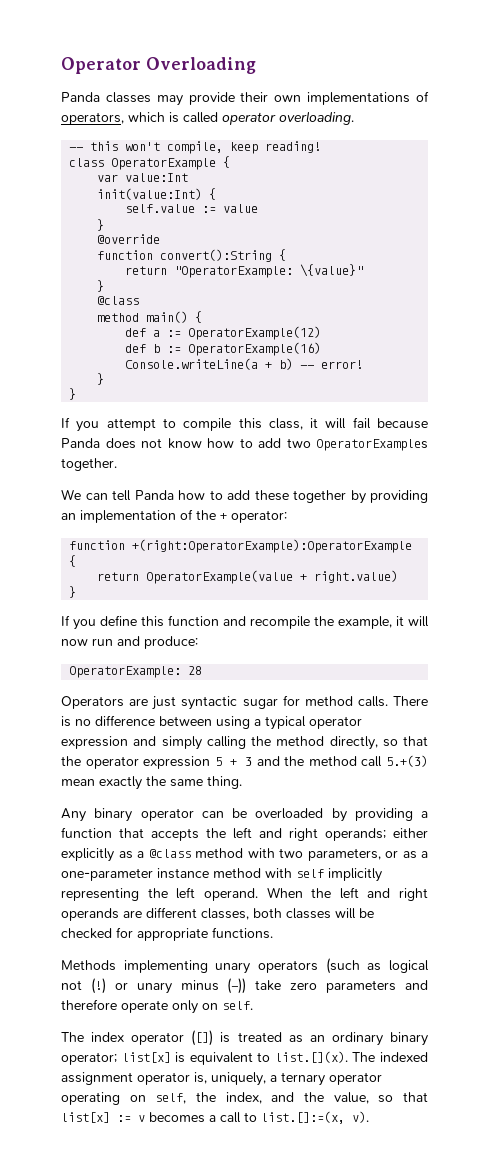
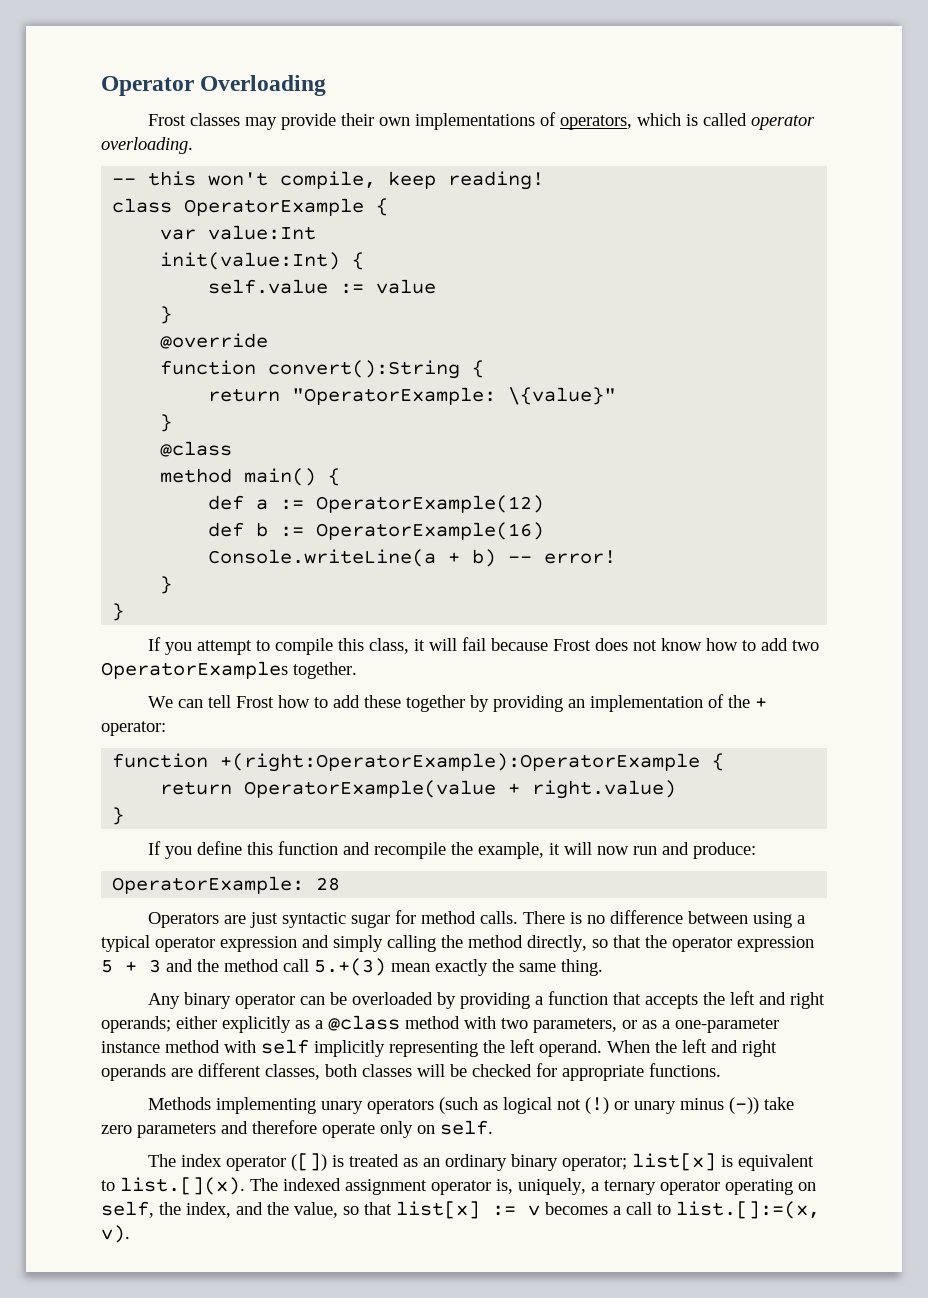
[61,92,100,102] Panda -> [147,114,186,126] Frost
[61,438,100,448] Panda -> [552,639,591,651] Frost
[134,490,174,500] Panda -> [235,696,274,708] Frost

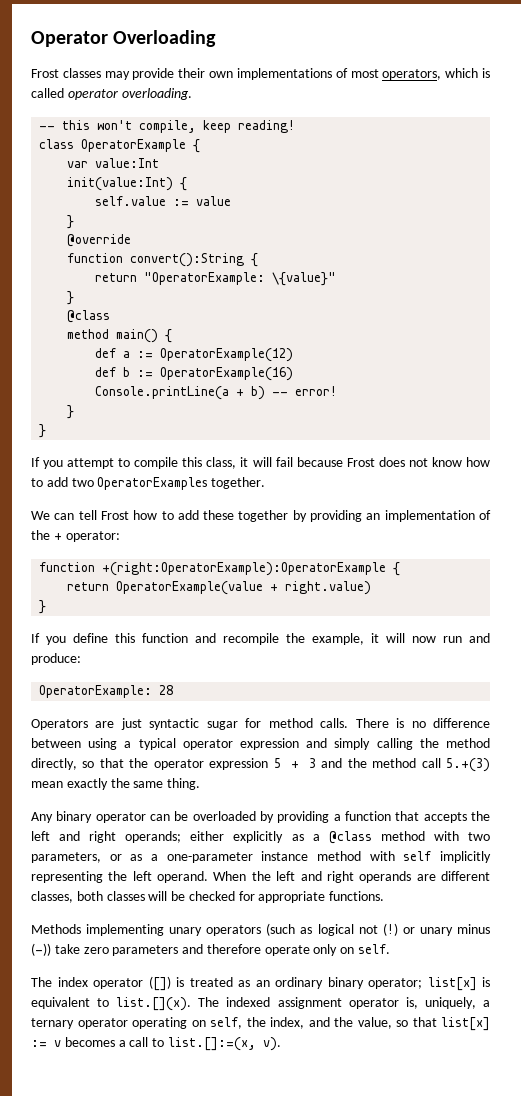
(556, 119) none -> [350,69,379,78] most
[208,549,437,567] Console.writeLine(a -> [95,386,230,400] Console.printLine(a

